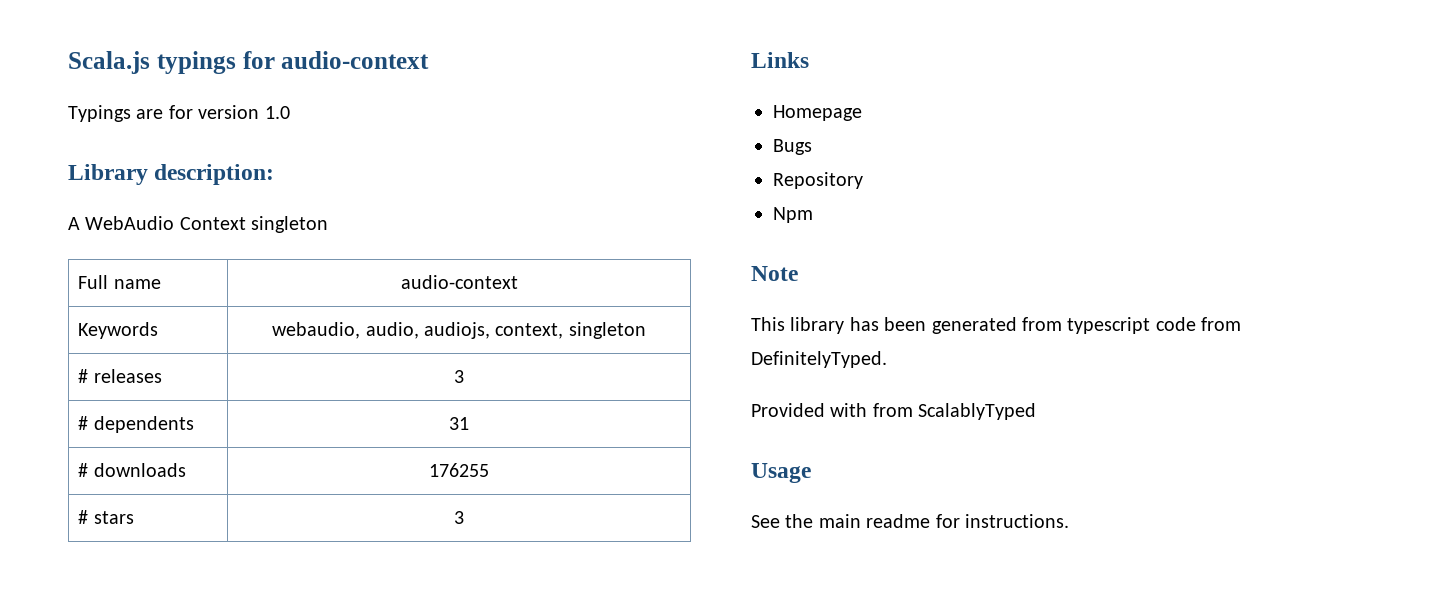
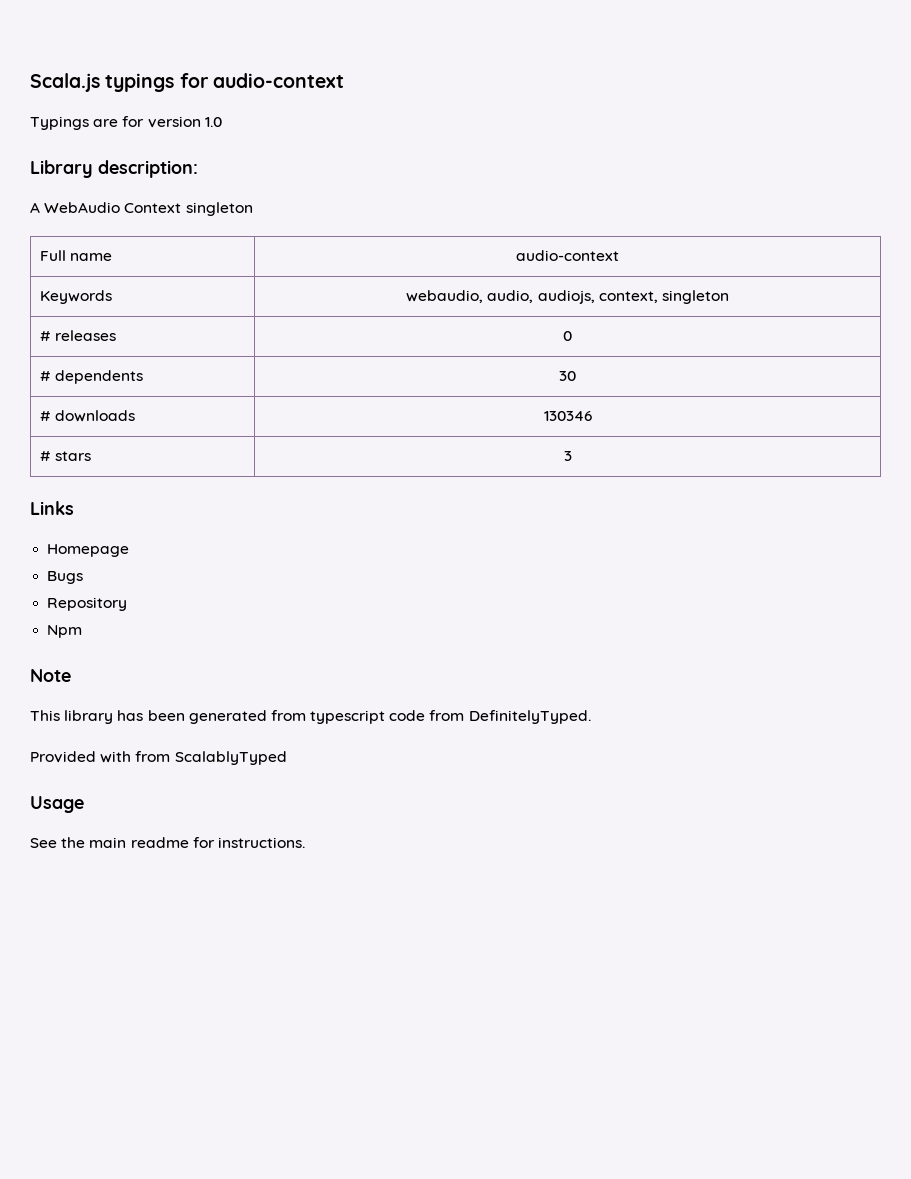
[454,370,464,383] 3 -> [563,331,573,341] 0
[449,417,469,430] 31 -> [559,371,577,381] 30
[429,463,489,477] 176255 -> [543,411,592,421] 130346

